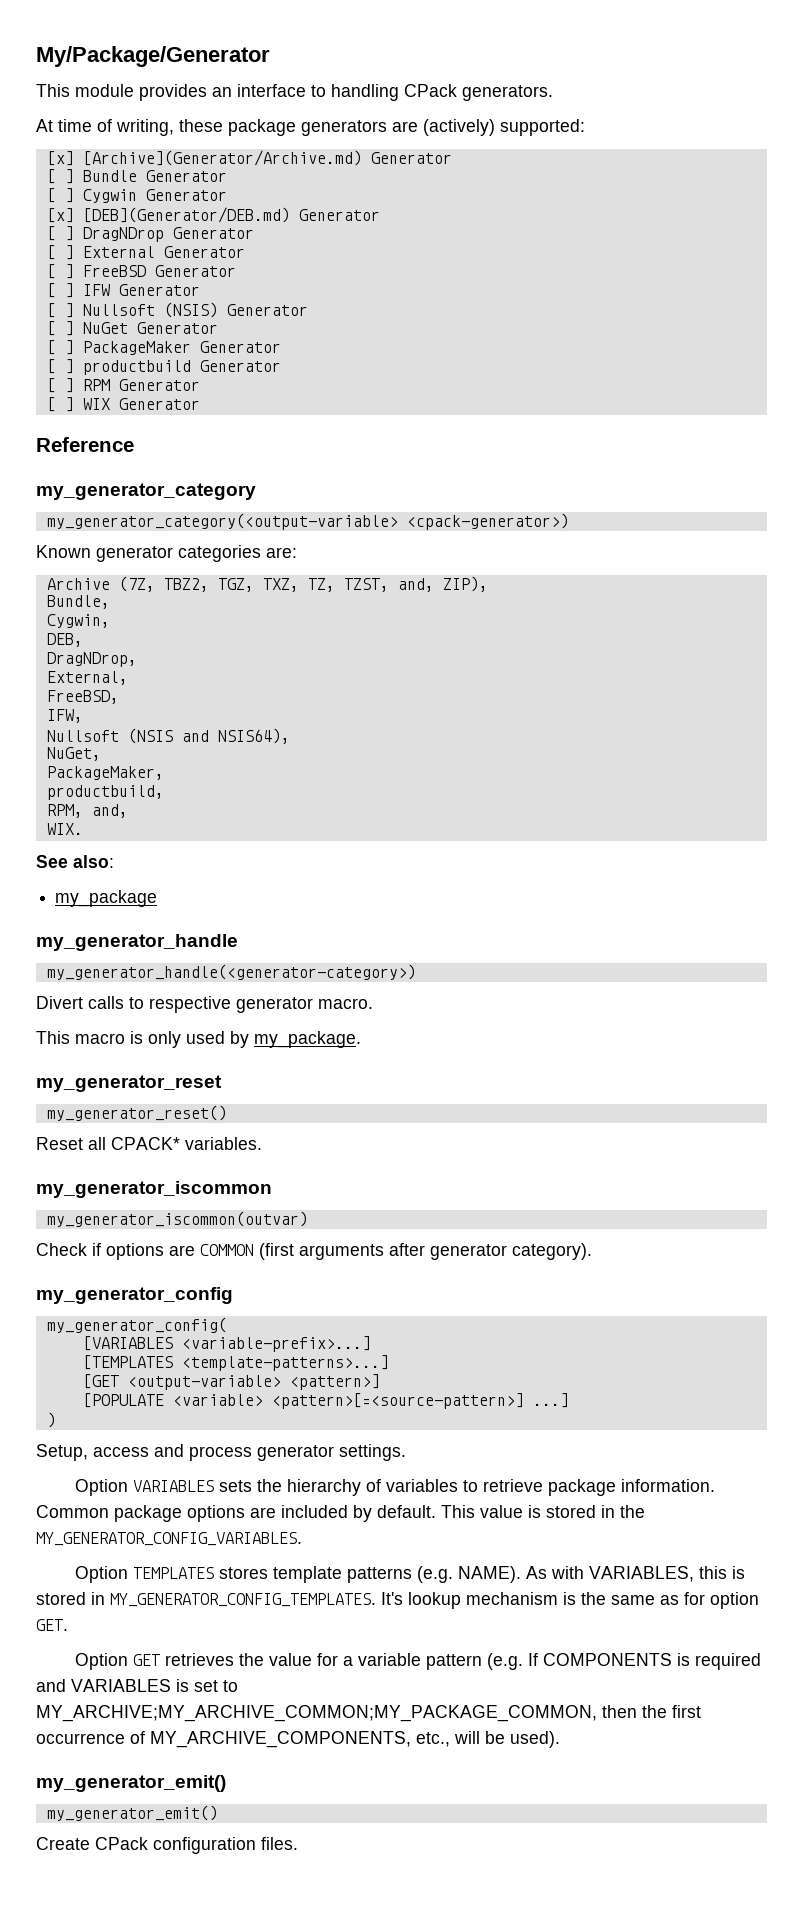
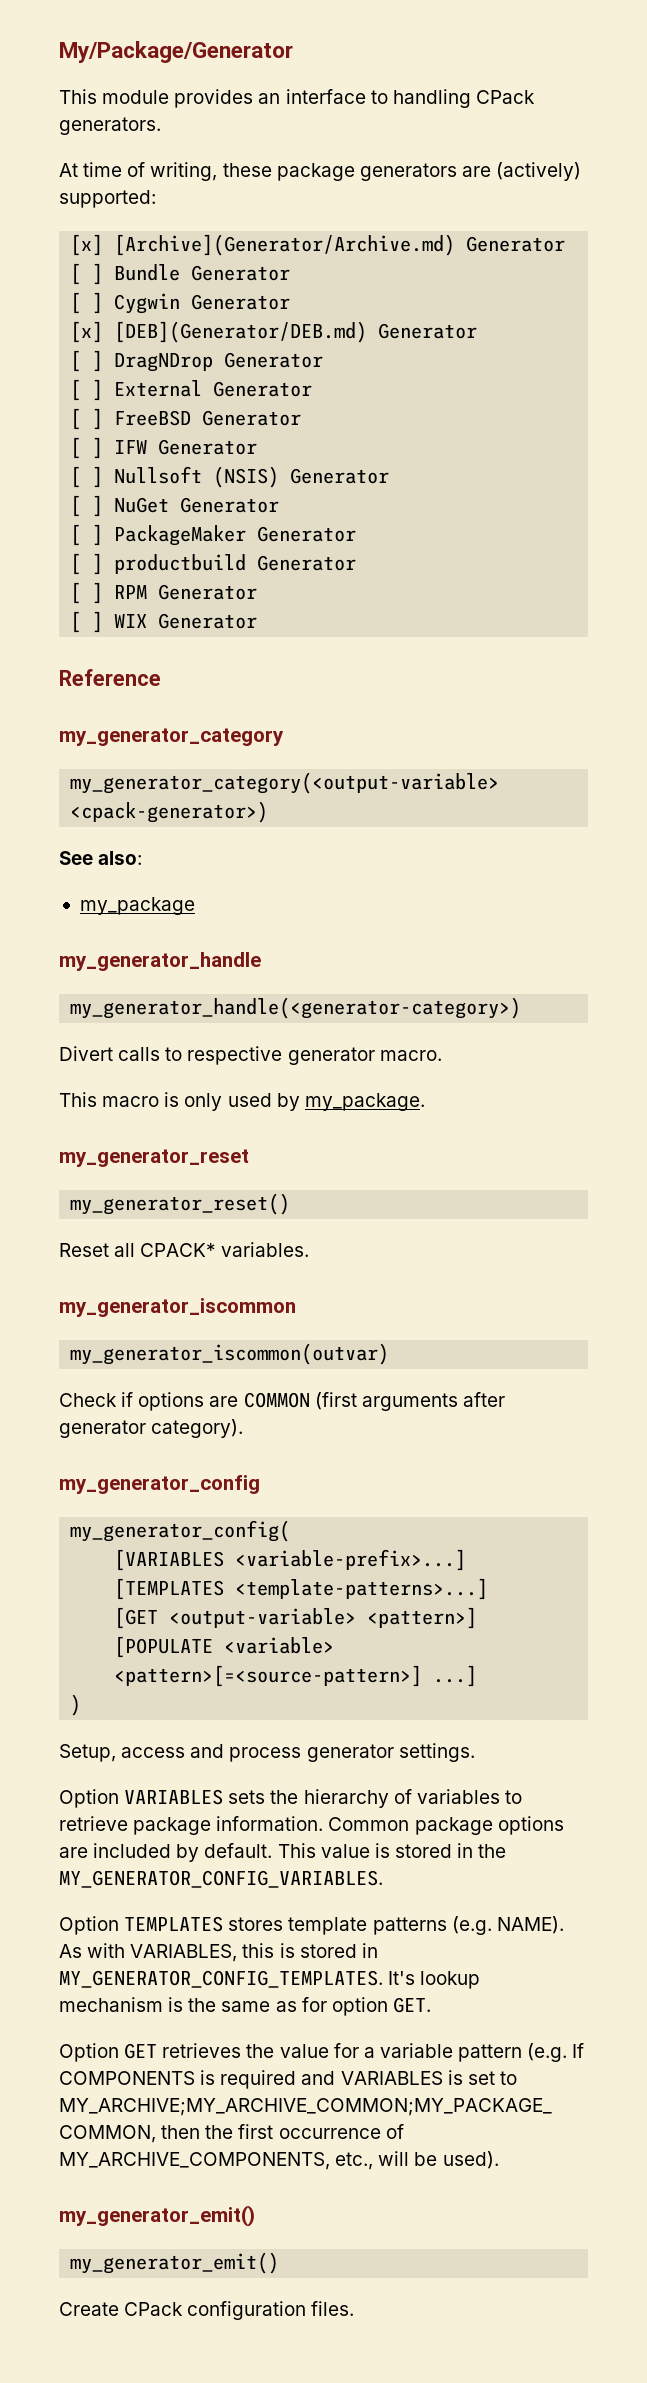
[36,545,297,562] [46,576,488,592] [46,595,110,609] [46,614,110,628] [46,633,83,647] [46,652,137,667] [46,671,128,685] [46,690,119,704] [46,709,83,723] [46,728,290,744] [46,747,101,761] [46,766,164,780] [46,785,164,800] [46,804,128,818] [46,823,83,835] // Known generator categories are: // Archive (7Z, TBZ2, TGZ, TXZ, TZ, TZST, and, ZIP), // Bundle, // Cygwin, // DEB, // DragNDrop, // External, // FreeBSD, // IFW, // Nullsoft (NSIS and NSIS64), // NuGet, // PackageMaker, // productbuild, // RPM, and, // WIX. -> (269, 812) none

